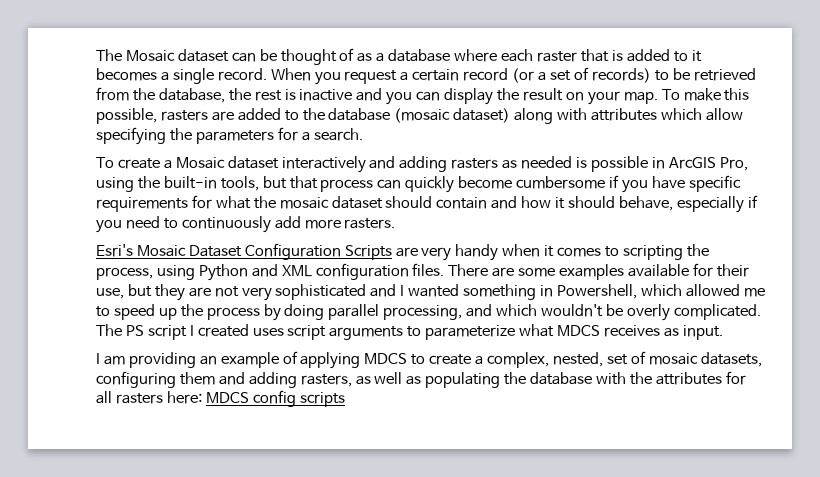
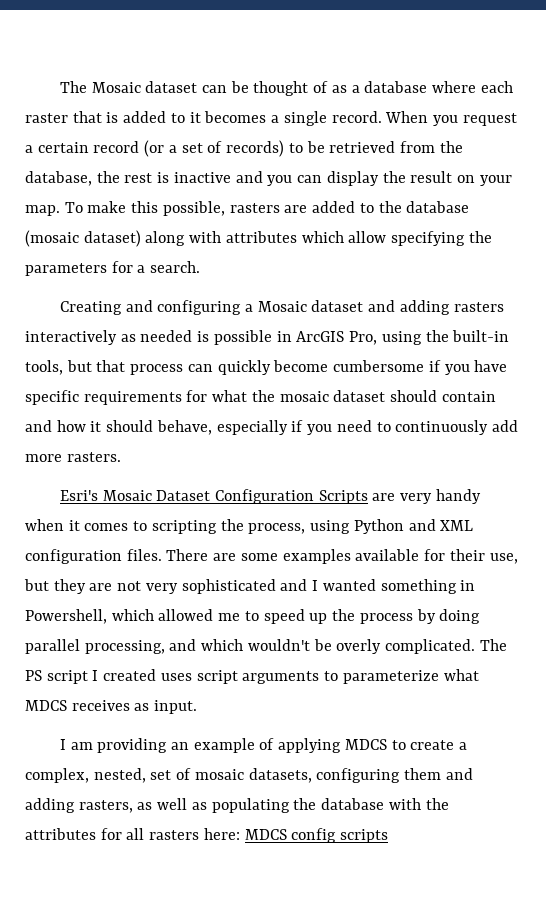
[96,157,160,169] To create -> [59,300,242,315] Creating and configuring
[281,156,366,173] interactively -> (364, 306) none
(499, 163) none -> [25,330,117,345] interactively

